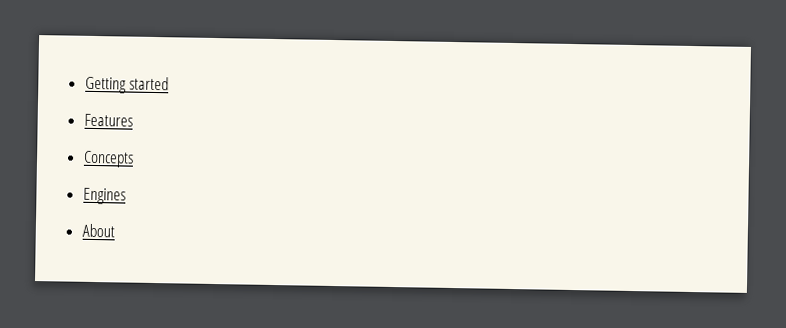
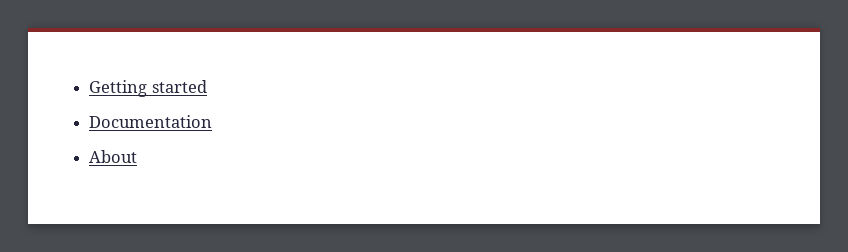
[83,113,133,127] [82,150,134,168] [82,187,126,205] Features // Concepts // Engines -> [89,115,213,128] Documentation

